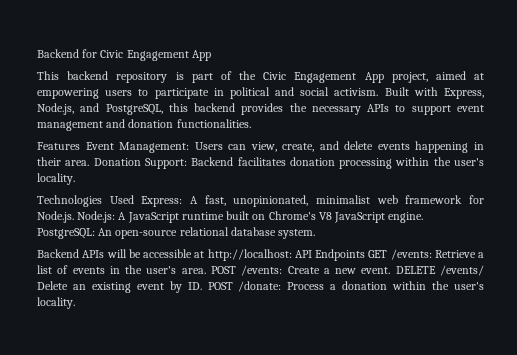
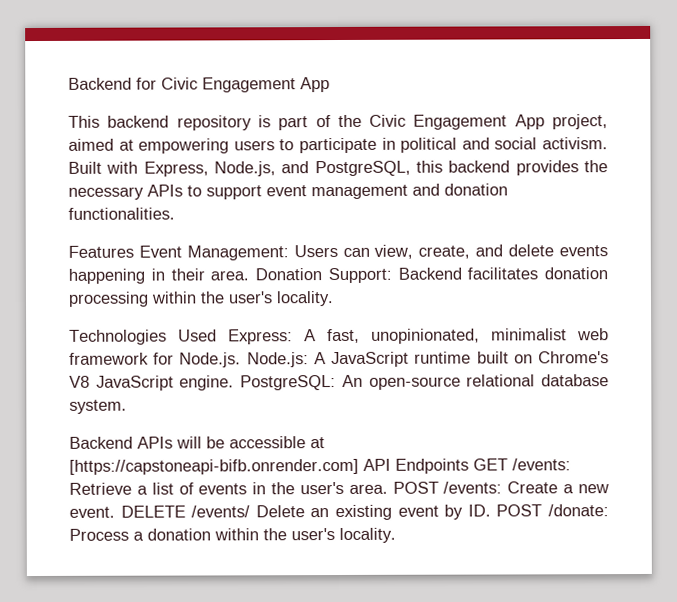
[207,249,292,261] http://localhost: -> [69,458,359,475] [https://capstoneapi-bifb.onrender.com]

